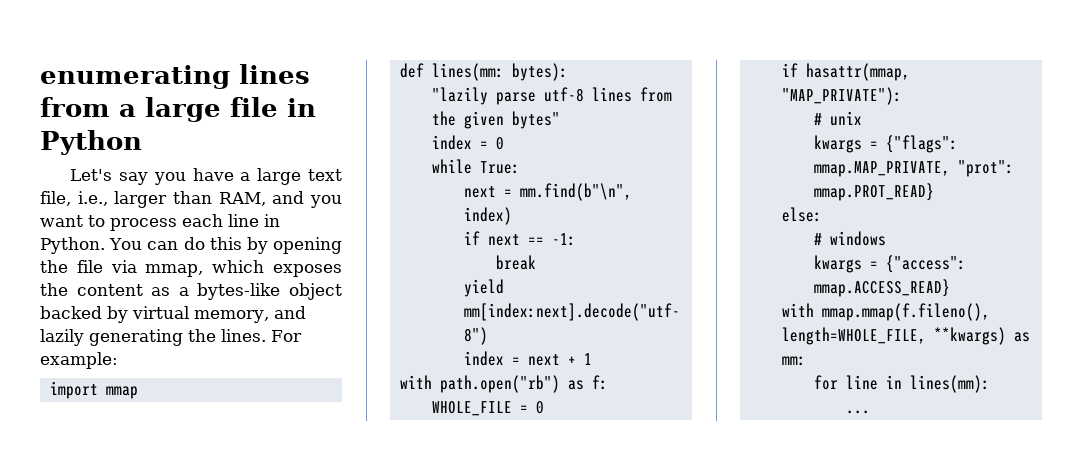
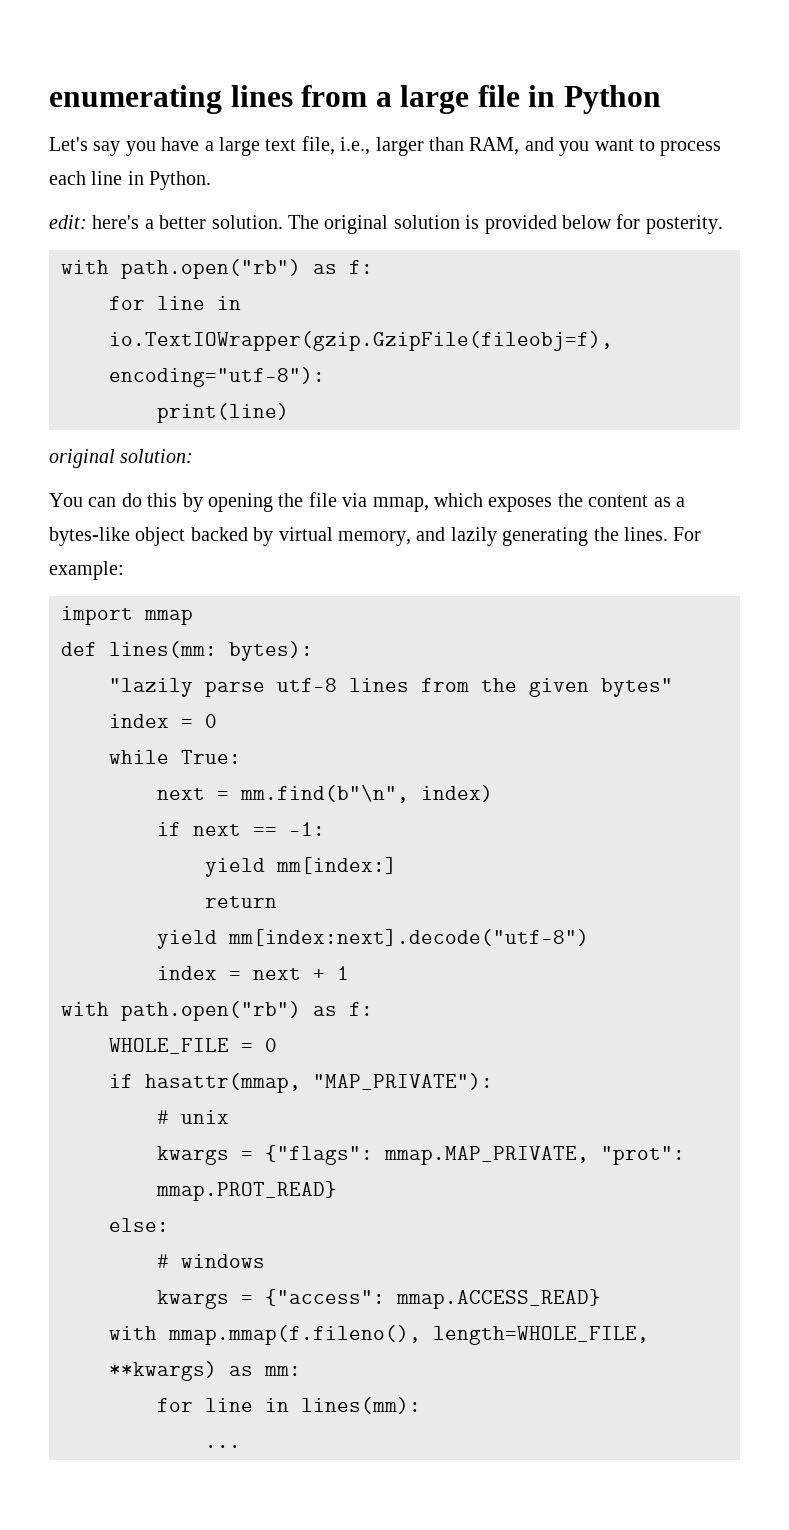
(105, 245) none -> [49,214,723,234] [61,259,373,279] [109,296,241,310] [109,331,613,351] [109,367,325,387] [157,403,289,423] [49,449,194,468] // edit: here's a better solution. The original solution is provided below for posterity. // with path.open("rb") as f: // for line in io.TextIOWrapper(gzip.GzipFile(fileobj=f), encoding="utf-8"): // print(line) // original solution: //
[495,255,536,270] break -> [205,857,397,877] [205,896,277,908] yield mm[index:] // return

